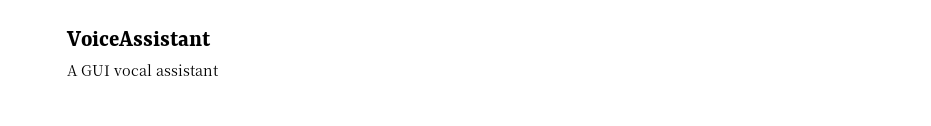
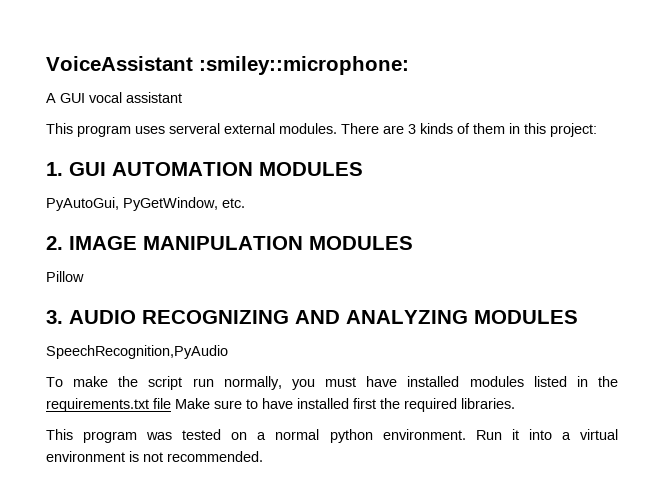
(211, 38) none -> [199,56,409,75] :smiley::microphone:
(219, 70) none -> [46,123,597,137] [46,162,363,176] [46,197,245,211] [46,236,413,250] [46,271,84,282] [46,310,578,324] [46,345,228,359] [46,376,618,390] [46,398,515,412] [46,429,619,443] [46,451,263,462] // This program uses serveral external modules. There are 3 kinds of them in this project: // 1. GUI AUTOMATION MODULES // PyAutoGui, PyGetWindow, etc. // 2. IMAGE MANIPULATION MODULES // Pillow // 3. AUDIO RECOGNIZING AND ANALYZING MODULES // SpeechRecognition,PyAudio // To make the script run normally, you must have installed modules listed in the requirements.txt file Make sure to have installed first the required libraries. // This program was tested on a normal python environment. Run it into a virtual environment is not recommended.

